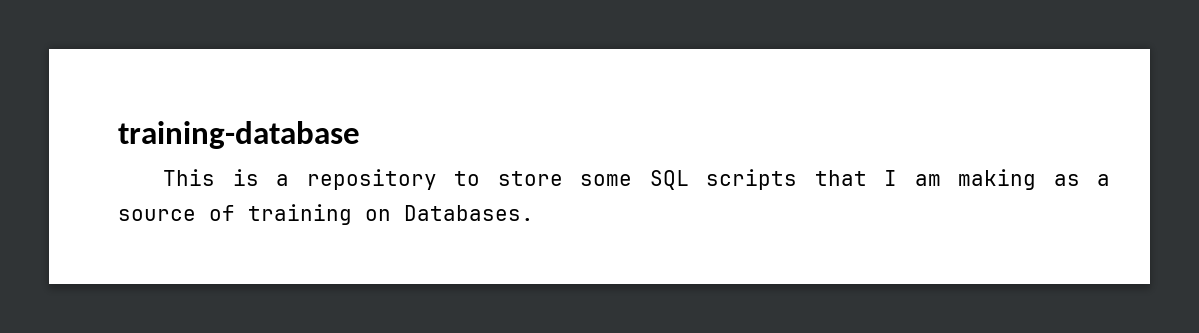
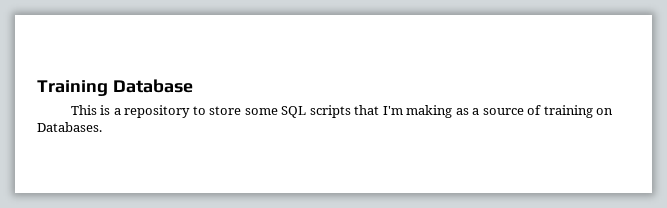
[118,121,360,149] training-database -> [37,79,193,96] Training Database
[884,170,941,186] I am -> [382,106,403,115] I'm

